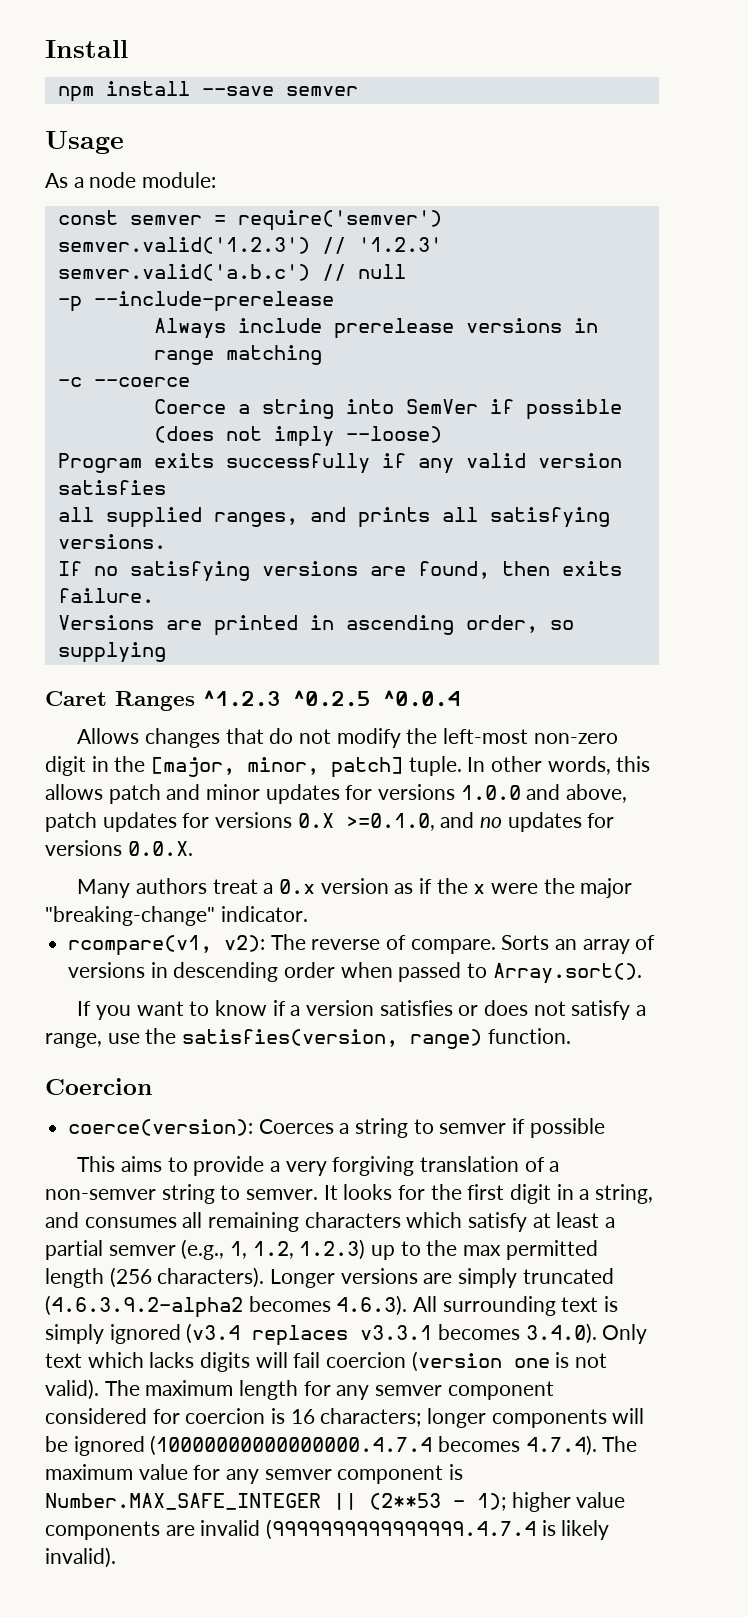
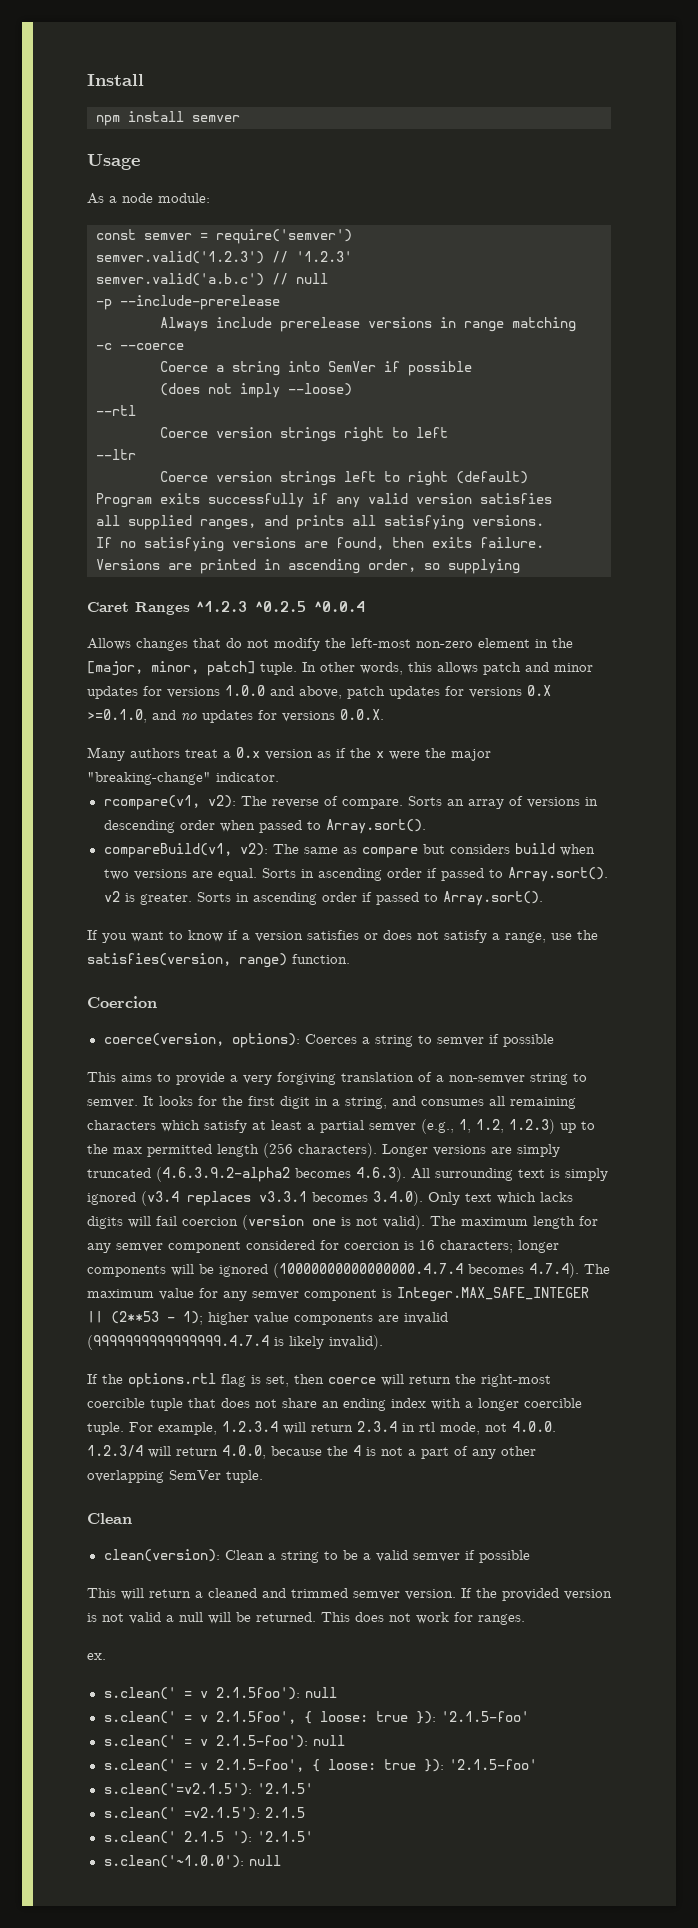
[201,86,274,96] --save -> (184, 116) none
(442, 434) none -> [96,405,136,416] [160,427,448,442] [96,449,136,460] [160,471,528,486] // --rtl // Coerce version strings right to left // --ltr // Coerce version strings left to right (default)
[45,756,86,776] digit -> [478,638,530,648] element
(642, 973) none -> [103,843,595,858] [103,867,608,882] [103,891,543,906] // compareBuild(v1, v2): The same as compare but considers build when two versions are equal. Sorts in ascending order if passed to Array.sort(). v2 is greater. Sorts in ascending order if passed to Array.sort().
[68,1119,254,1136] coerce(version): -> [103,1033,300,1048] coerce(version, options):
[45,1493,321,1510] Number.MAX_SAFE_INTEGER -> [397,1287,589,1302] Integer.MAX_SAFE_INTEGER
(116, 1557) none -> [87,1373,551,1388] [87,1398,582,1411] [87,1421,556,1435] [87,1445,536,1459] [87,1470,263,1483] [87,1513,132,1524] [103,1549,530,1563] [87,1588,612,1601] [87,1612,525,1625] [87,1653,106,1660] [103,1687,337,1700] [103,1711,529,1724] [103,1735,345,1748] [103,1759,537,1772] [103,1783,313,1796] [103,1807,305,1820] [103,1831,313,1844] [103,1855,281,1868] // If the options.rtl flag is set, then coerce will return the right-most coercible tuple that does not share an ending index with a longer coercible tuple. For example, 1.2.3.4 will return 2.3.4 in rtl mode, not 4.0.0. 1.2.3/4 will return 4.0.0, because the 4 is not a part of any other overlapping SemVer tuple. // Clean // clean(version): Clean a string to be a valid semver if possible // This will return a cleaned and trimmed semver version. If the provided version is not valid a null will be returned. This does not work for ranges. // ex. // s.clean(' = v 2.1.5foo'): null // s.clean(' = v 2.1.5foo', { loose: true }): '2.1.5-foo' // s.clean(' = v 2.1.5-foo'): null // s.clean(' = v 2.1.5-foo', { loose: true }): '2.1.5-foo' // s.clean('=v2.1.5'): '2.1.5' // s.clean(' =v2.1.5'): 2.1.5 // s.clean(' 2.1.5 '): '2.1.5' // s.clean('~1.0.0'): null

